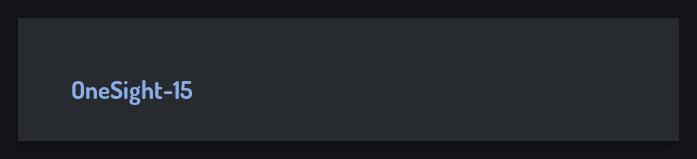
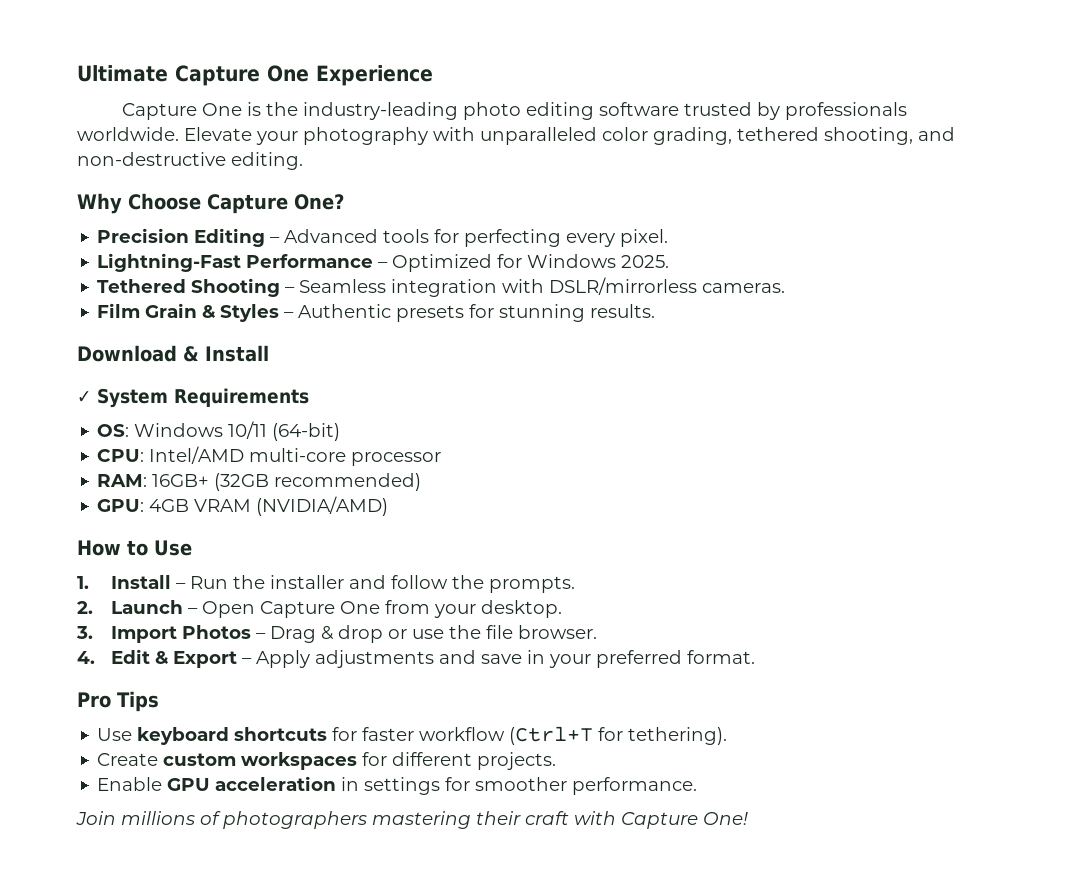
[71,80,193,105] OneSight-15 -> [77,65,433,86] [122,102,908,120] [77,127,955,145] [77,152,303,170] [77,193,344,214] [97,228,669,247] [97,253,670,272] [97,277,786,297] [97,303,656,322] [77,345,269,362] [77,388,309,408] [97,421,341,441] [97,446,442,466] [97,473,422,491] [97,496,389,516] [77,540,192,556] [77,575,576,593] [77,600,563,618] [76,625,598,643] [77,649,756,668] [77,691,159,712] [97,726,728,745] [97,752,557,770] [97,776,698,795] [76,811,748,829] Ultimate Capture One Experience // Capture One is the industry-leading photo editing software trusted by professionals worldwide. Elevate your photography with unparalleled color grading, tethered shooting, and non-destructive editing. // Why Choose Capture One? // Precision Editing – Advanced tools for perfecting every pixel. // Lightning-Fast Performance – Optimized for Windows 2025. // Tethered Shooting – Seamless integration with DSLR/mirrorless cameras. // Film Grain & Styles – Authentic presets for stunning results. // Download & Install // ✓ System Requirements // OS: Windows 10/11 (64-bit) // CPU: Intel/AMD multi-core processor // RAM: 16GB+ (32GB recommended) // GPU: 4GB VRAM (NVIDIA/AMD) // How to Use // 1. Install – Run the installer and follow the prompts. // 2. Launch – Open Capture One from your desktop. // 3. Import Photos – Drag & drop or use the file browser. // 4. Edit & Export – Apply adjustments and save in your preferred format. // Pro Tips // Use keyboard shortcuts for faster workflow (Ctrl+T for tethering). // Create custom workspaces for different projects. // Enable GPU acceleration in settings for smoother performance. // Join millions of photographers mastering their craft with Capture One!

